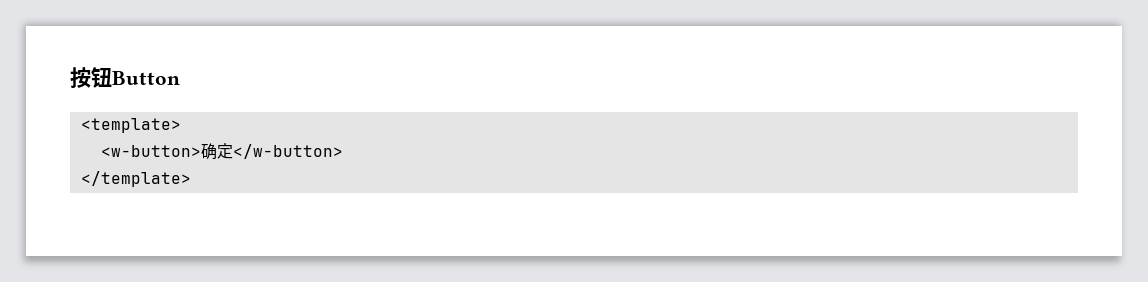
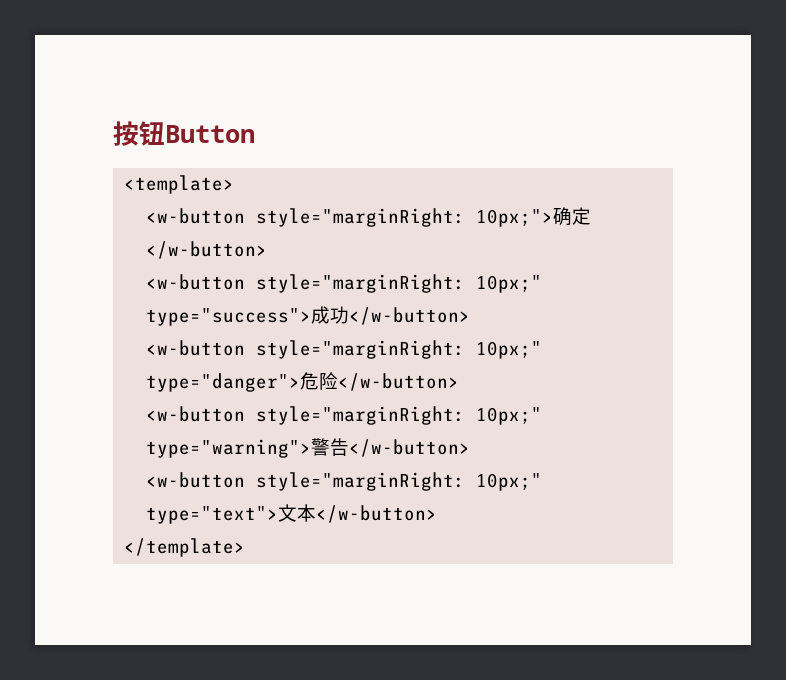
[100,145,201,157] <w-button> -> [145,208,553,227] <w-button style="marginRight: 10px;">
(343, 151) none -> [145,274,542,293] [145,306,470,326] [145,340,542,359] [145,372,459,392] [145,406,542,425] [145,438,470,458] [145,472,542,491] [145,504,437,524] // <w-button style="marginRight: 10px;" type="success">成功</w-button> // <w-button style="marginRight: 10px;" type="danger">危险</w-button> // <w-button style="marginRight: 10px;" type="warning">警告</w-button> // <w-button style="marginRight: 10px;" type="text">文本</w-button>

